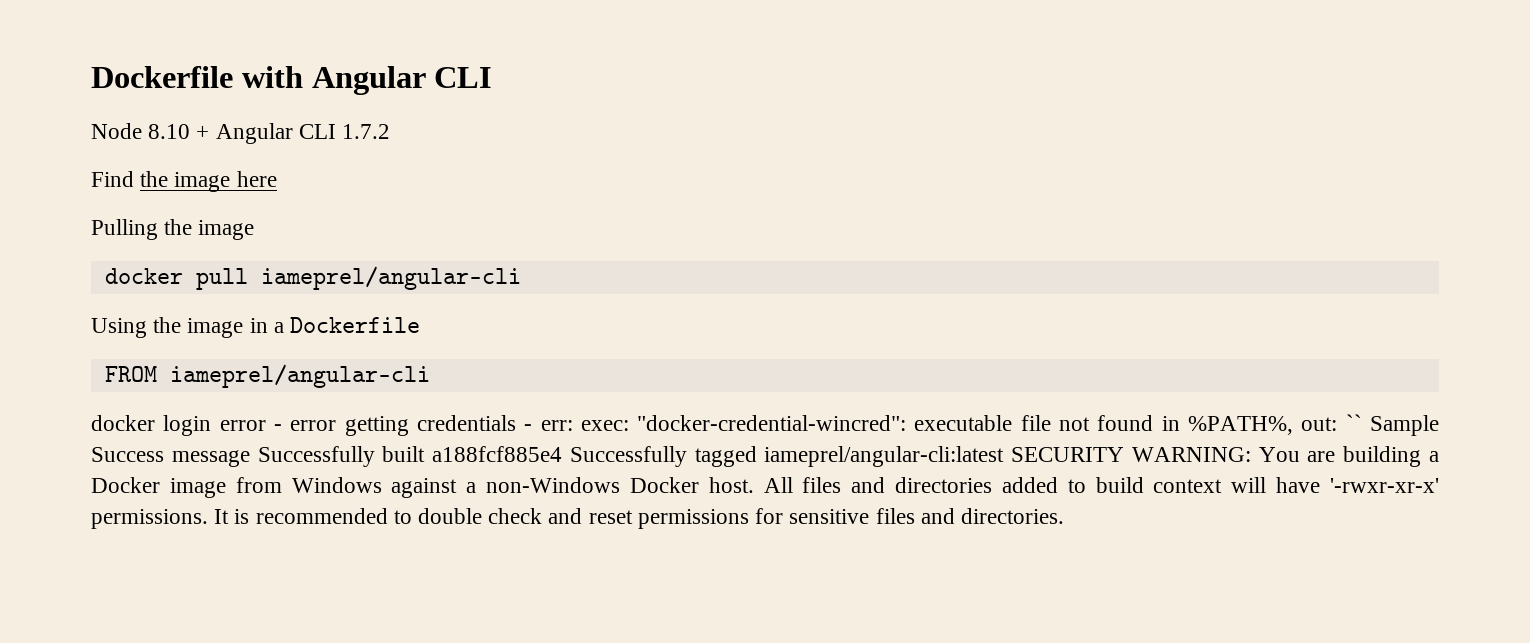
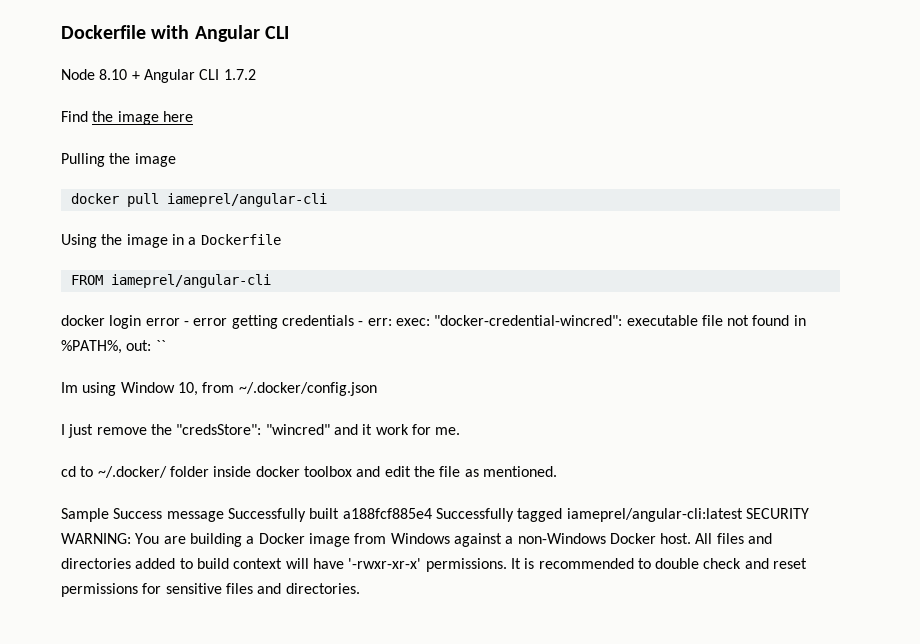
(1362, 422) none -> [61,382,377,396] [61,424,461,438] [61,466,557,478] // Im using Window 10, from ~/.docker/config.json // I just remove the "credsStore": "wincred" and it work for me. // cd to ~/.docker/ folder inside docker toolbox and edit the file as mentioned. //

